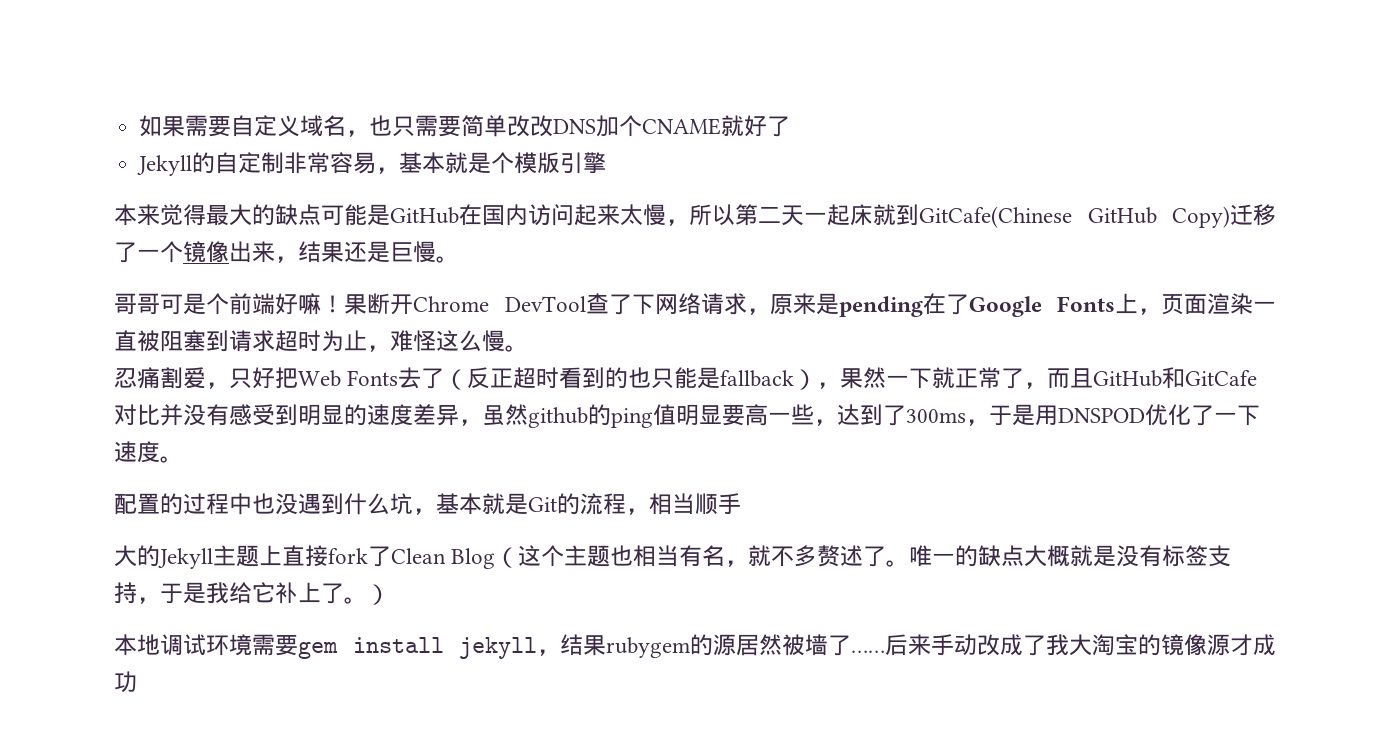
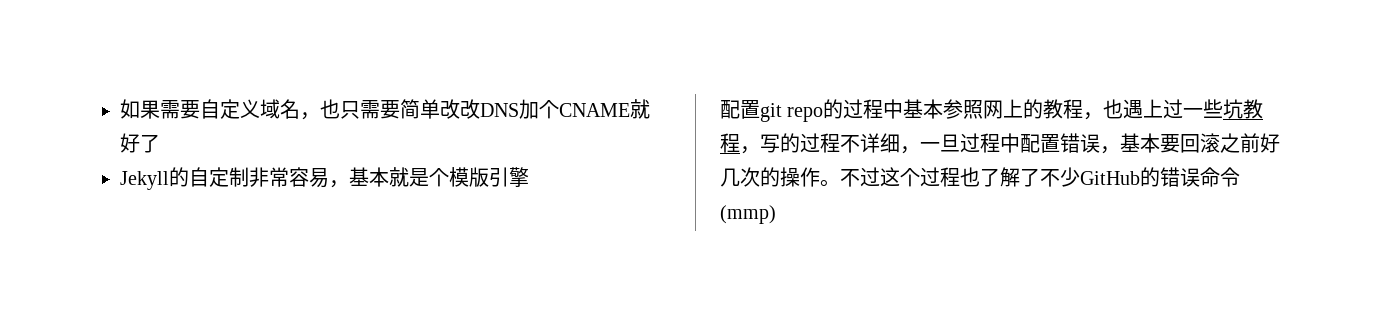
[114,204,1276,228] [114,241,459,263] [114,293,1276,317] [114,330,528,352] [114,367,1258,390] [114,404,1260,428] [114,441,183,463] [114,493,741,515] [114,545,1232,569] [114,582,390,605] [114,634,1276,659] [114,671,137,693] 本来觉得最大的缺点可能是GitHub在国内访问起来太慢，所以第二天一起床就到GitCafe(Chinese GitHub Copy)迁移了一个镜像出来，结果还是巨慢。 // 哥哥可是个前端好嘛！果断开Chrome DevTool查了下网络请求，原来是pending在了Google Fonts上，页面渲染一直被阻塞到请求超时为止，难怪这么慢。 // 忍痛割爱，只好把Web Fonts去了（反正超时看到的也只能是fallback），果然一下就正常了，而且GitHub和GitCafe对比并没有感受到明显的速度差异，虽然github的ping值明显要高一些，达到了300ms，于是用DNSPOD优化了一下速度。 // 配置的过程中也没遇到什么坑，基本就是Git的流程，相当顺手 // 大的Jekyll主题上直接fork了Clean Blog（这个主题也相当有名，就不多赘述了。唯一的缺点大概就是没有标签支持，于是我给它补上了。） // 本地调试环境需要gem install jekyll，结果rubygem的源居然被墙了……后来手动改成了我大淘宝的镜像源才成功 -> [720,99,1264,122] [720,133,1280,154] [720,167,1240,187] [720,205,776,224] 配置git repo的过程中基本参照网上的教程，也遇上过一些坑教程，写的过程不详细，一旦过程中配置错误，基本要回滚之前好几次的操作。不过这个过程也了解了不少GitHub的错误命令(mmp)

